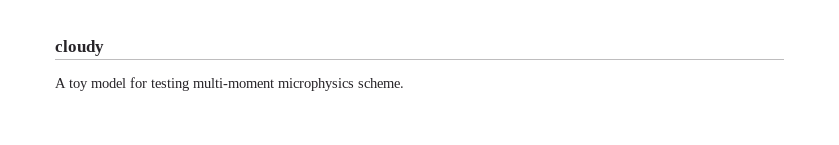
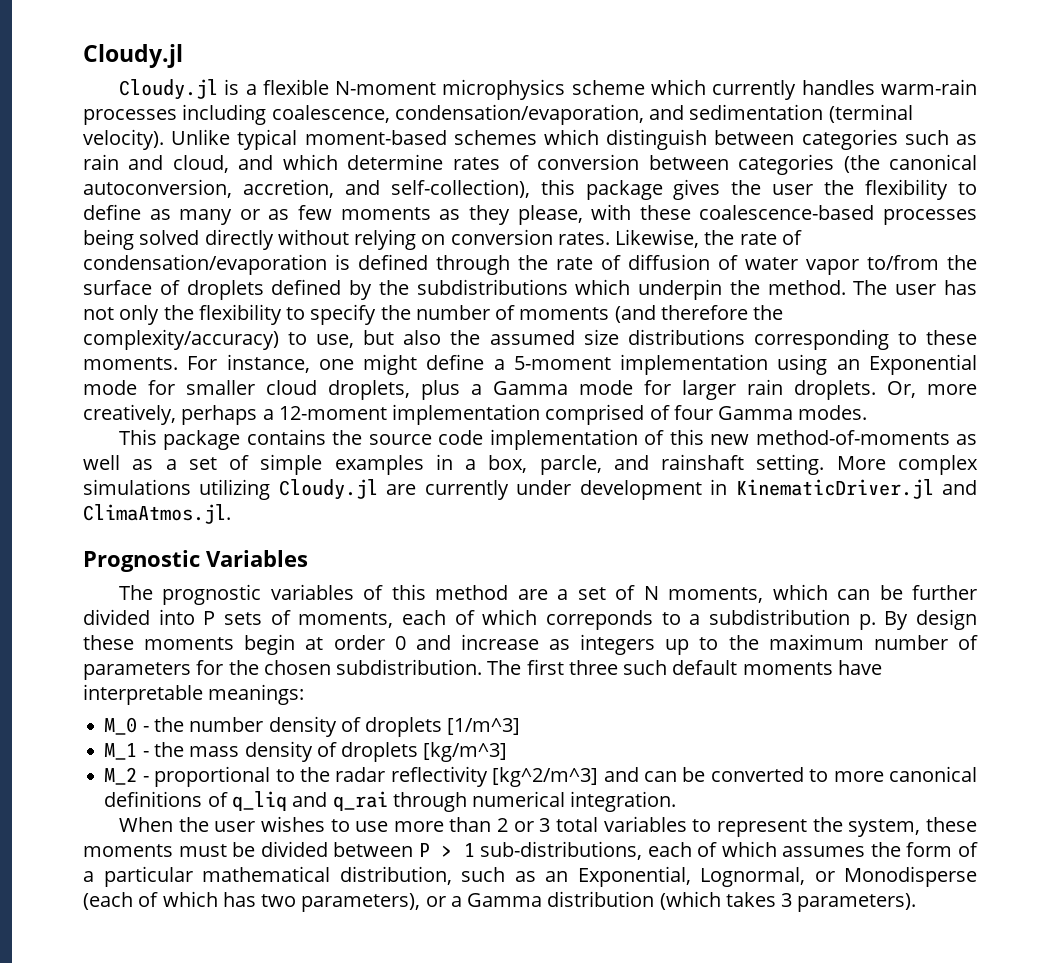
[55,40,104,56] [55,77,404,91] cloudy // A toy model for testing multi-moment microphysics scheme. -> [83,44,183,68] [118,79,977,100] [83,104,913,125] [83,129,978,150] [83,154,977,175] [83,179,977,200] [83,204,978,225] [83,229,802,250] [83,254,977,275] [83,279,978,300] [83,304,784,325] [83,329,978,350] [83,354,977,375] [83,379,977,400] [83,404,868,425] [118,429,977,450] [83,454,978,475] [83,479,978,500] [83,504,231,524] [83,550,308,572] [118,584,977,605] [83,609,977,630] [83,634,978,655] [83,659,882,680] [83,684,305,705] [104,716,521,737] [104,741,508,762] [104,766,978,787] [104,791,677,812] [118,816,978,837] [83,841,979,860] [83,866,977,887] [83,891,917,912] Cloudy.jl // Cloudy.jl is a flexible N-moment microphysics scheme which currently handles warm-rain processes including coalescence, condensation/evaporation, and sedimentation (terminal velocity). Unlike typical moment-based schemes which distinguish between categories such as rain and cloud, and which determine rates of conversion between categories (the canonical autoconversion, accretion, and self-collection), this package gives the user the flexibility to define as many or as few moments as they please, with these coalescence-based processes being solved directly without relying on conversion rates. Likewise, the rate of condensation/evaporation is defined through the rate of diffusion of water vapor to/from the surface of droplets defined by the subdistributions which underpin the method. The user has not only the flexibility to specify the number of moments (and therefore the complexity/accuracy) to use, but also the assumed size distributions corresponding to these moments. For instance, one might define a 5-moment implementation using an Exponential mode for smaller cloud droplets, plus a Gamma mode for larger rain droplets. Or, more creatively, perhaps a 12-moment implementation comprised of four Gamma modes. // This package contains the source code implementation of this new method-of-moments as well as a set of simple examples in a box, parcle, and rainshaft setting. More complex simulations utilizing Cloudy.jl are currently under development in KinematicDriver.jl and ClimaAtmos.jl. // Prognostic Variables // The prognostic variables of this method are a set of N moments, which can be further divided into P sets of moments, each of which correponds to a subdistribution p. By design these moments begin at order 0 and increase as integers up to the maximum number of parameters for the chosen subdistribution. The first three such default moments have interpretable meanings: // M_0 - the number density of droplets [1/m^3] // M_1 - the mass density of droplets [kg/m^3] // M_2 - proportional to the radar reflectivity [kg^2/m^3] and can be converted to more canonical definitions of q_liq and q_rai through numerical integration. // When the user wishes to use more than 2 or 3 total variables to represent the system, these moments must be divided between P > 1 sub-distributions, each of which assumes the form of a particular mathematical distribution, such as an Exponential, Lognormal, or Monodisperse (each of which has two parameters), or a Gamma distribution (which takes 3 parameters).

